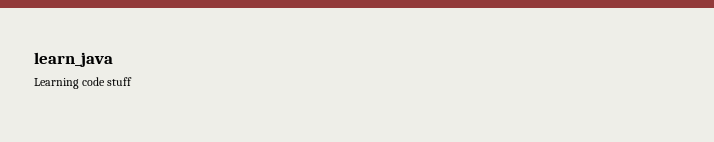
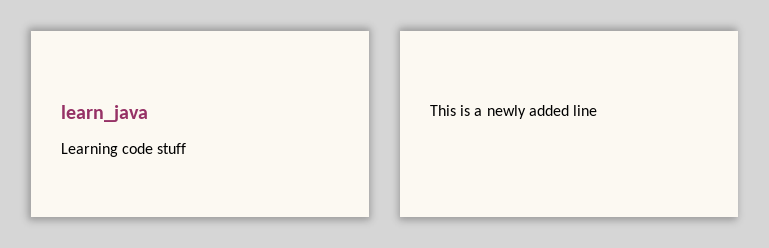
(133, 81) none -> [430,105,597,119] // This is a newly added line

